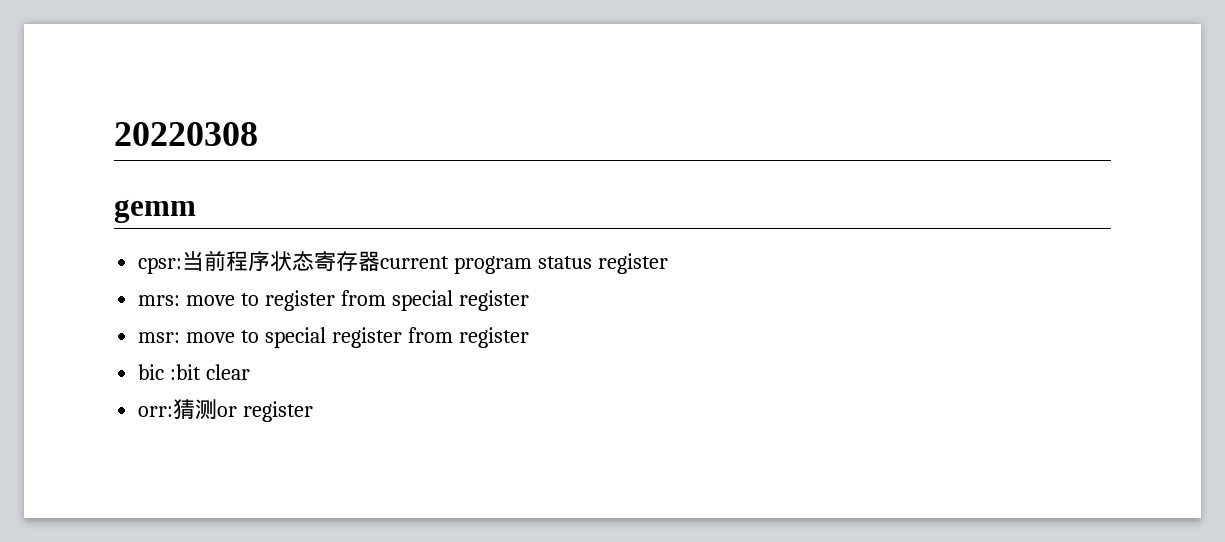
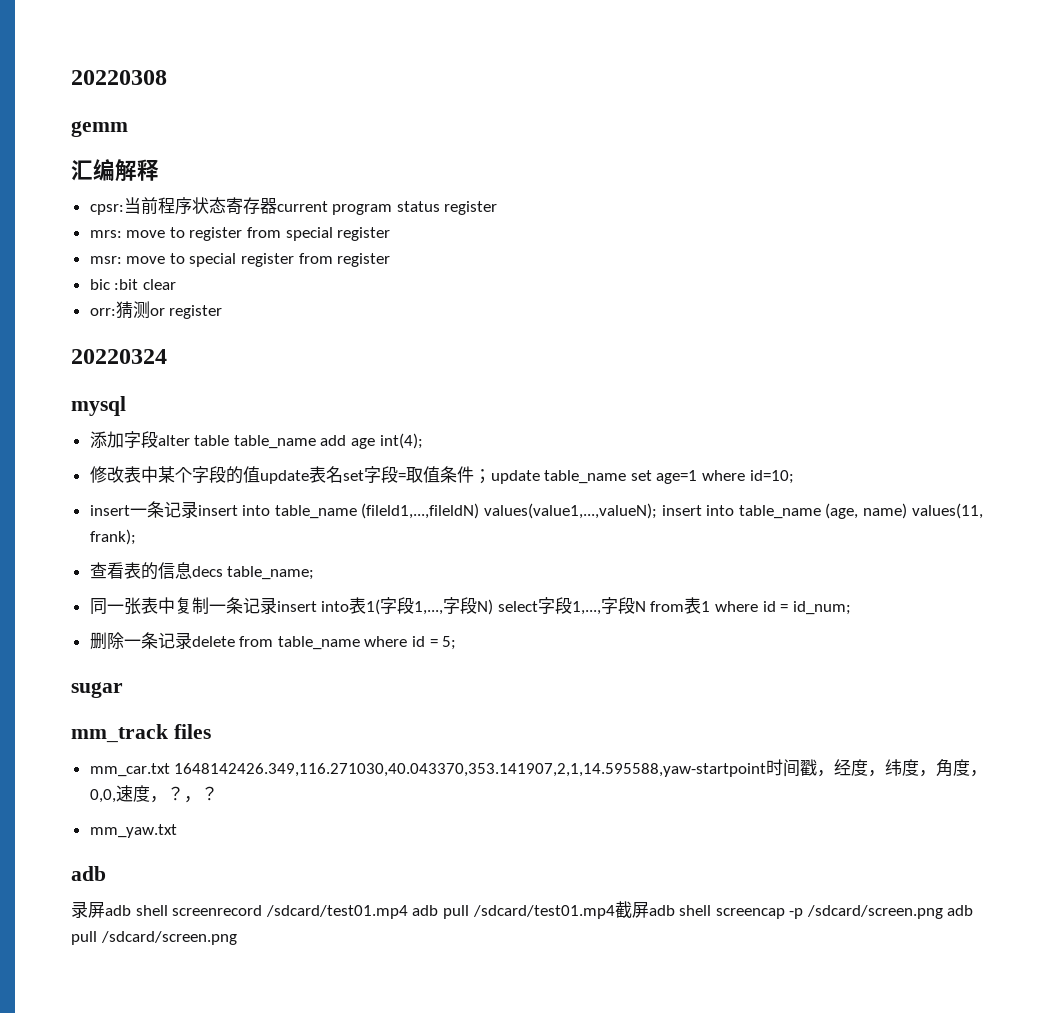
(196, 211) none -> [71,159,159,182] // 汇编解释
(314, 411) none -> [71,349,167,364] [71,396,126,416] [89,431,423,449] [89,466,794,484] [89,501,983,519] [89,529,136,545] [89,562,315,580] [89,597,851,615] [89,632,457,650] [71,682,123,698] [71,724,211,743] [89,759,988,777] [89,785,218,803] [89,824,177,838] [71,866,106,881] [71,901,974,919] [71,931,237,945] // 20220324 // mysql // 添加字段alter table table_name add age int(4); // 修改表中某个字段的值update表名set字段=取值条件；update table_name set age=1 where id=10; // insert一条记录insert into table_name (fileld1,...,fileldN) values(value1,...,valueN); insert into table_name (age, name) values(11, frank); // 查看表的信息decs table_name; // 同一张表中复制一条记录insert into表1(字段1,...,字段N) select字段1,...,字段N from表1 where id = id_num; // 删除一条记录delete from table_name where id = 5; // sugar // mm_track files // mm_car.txt 1648142426.349,116.271030,40.043370,353.141907,2,1,14.595588,yaw-startpoint时间戳，经度，纬度，角度，0,0,速度，？，？ // mm_yaw.txt // adb // 录屏adb shell screenrecord /sdcard/test01.mp4 adb pull /sdcard/test01.mp4截屏adb shell screencap -p /sdcard/screen.png adb pull /sdcard/screen.png

